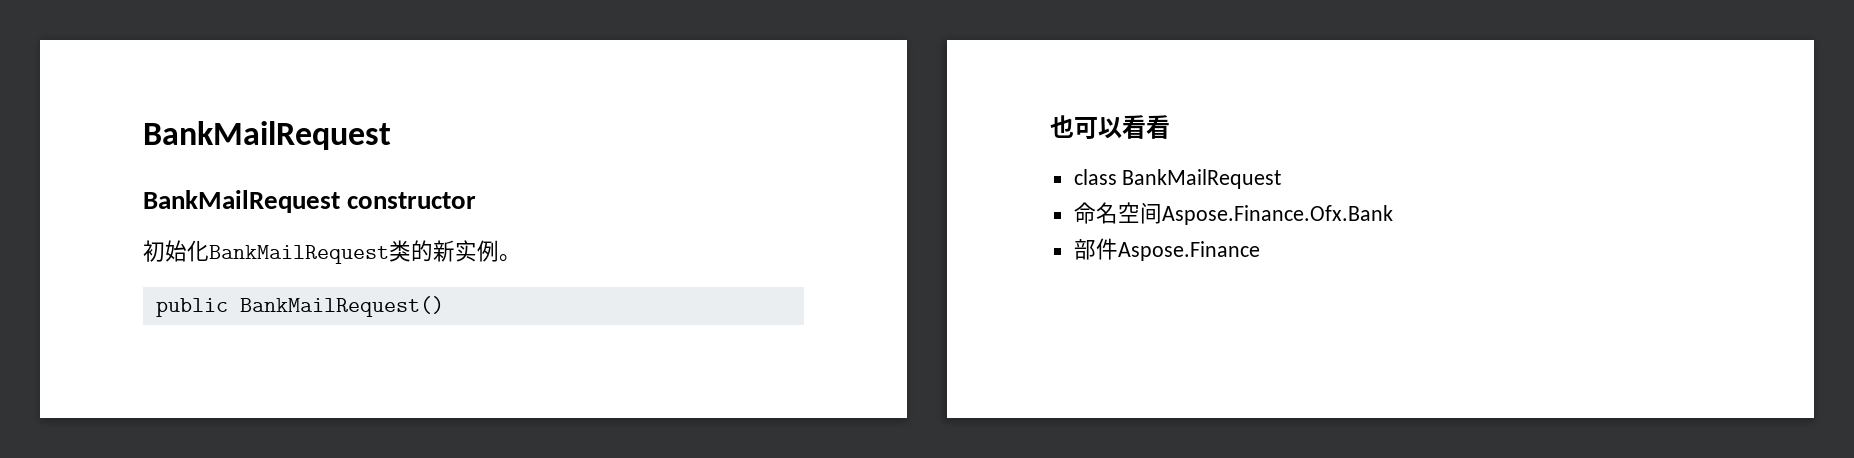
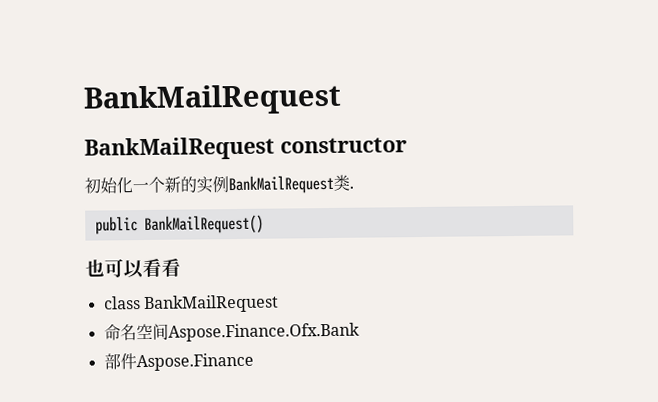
[209,240,521,264] BankMailRequest类的新实例。 -> [132,174,354,195] 一个新的实例BankMailRequest类.

